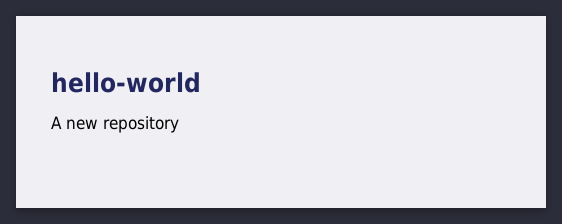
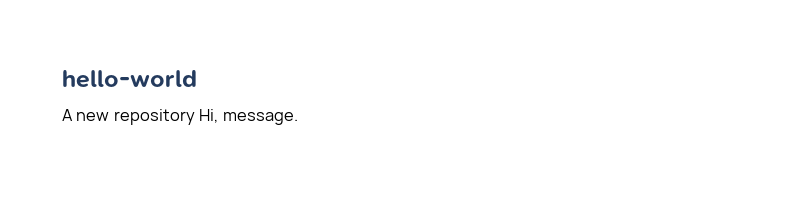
(179, 124) none -> [199,109,298,125] Hi, message.

